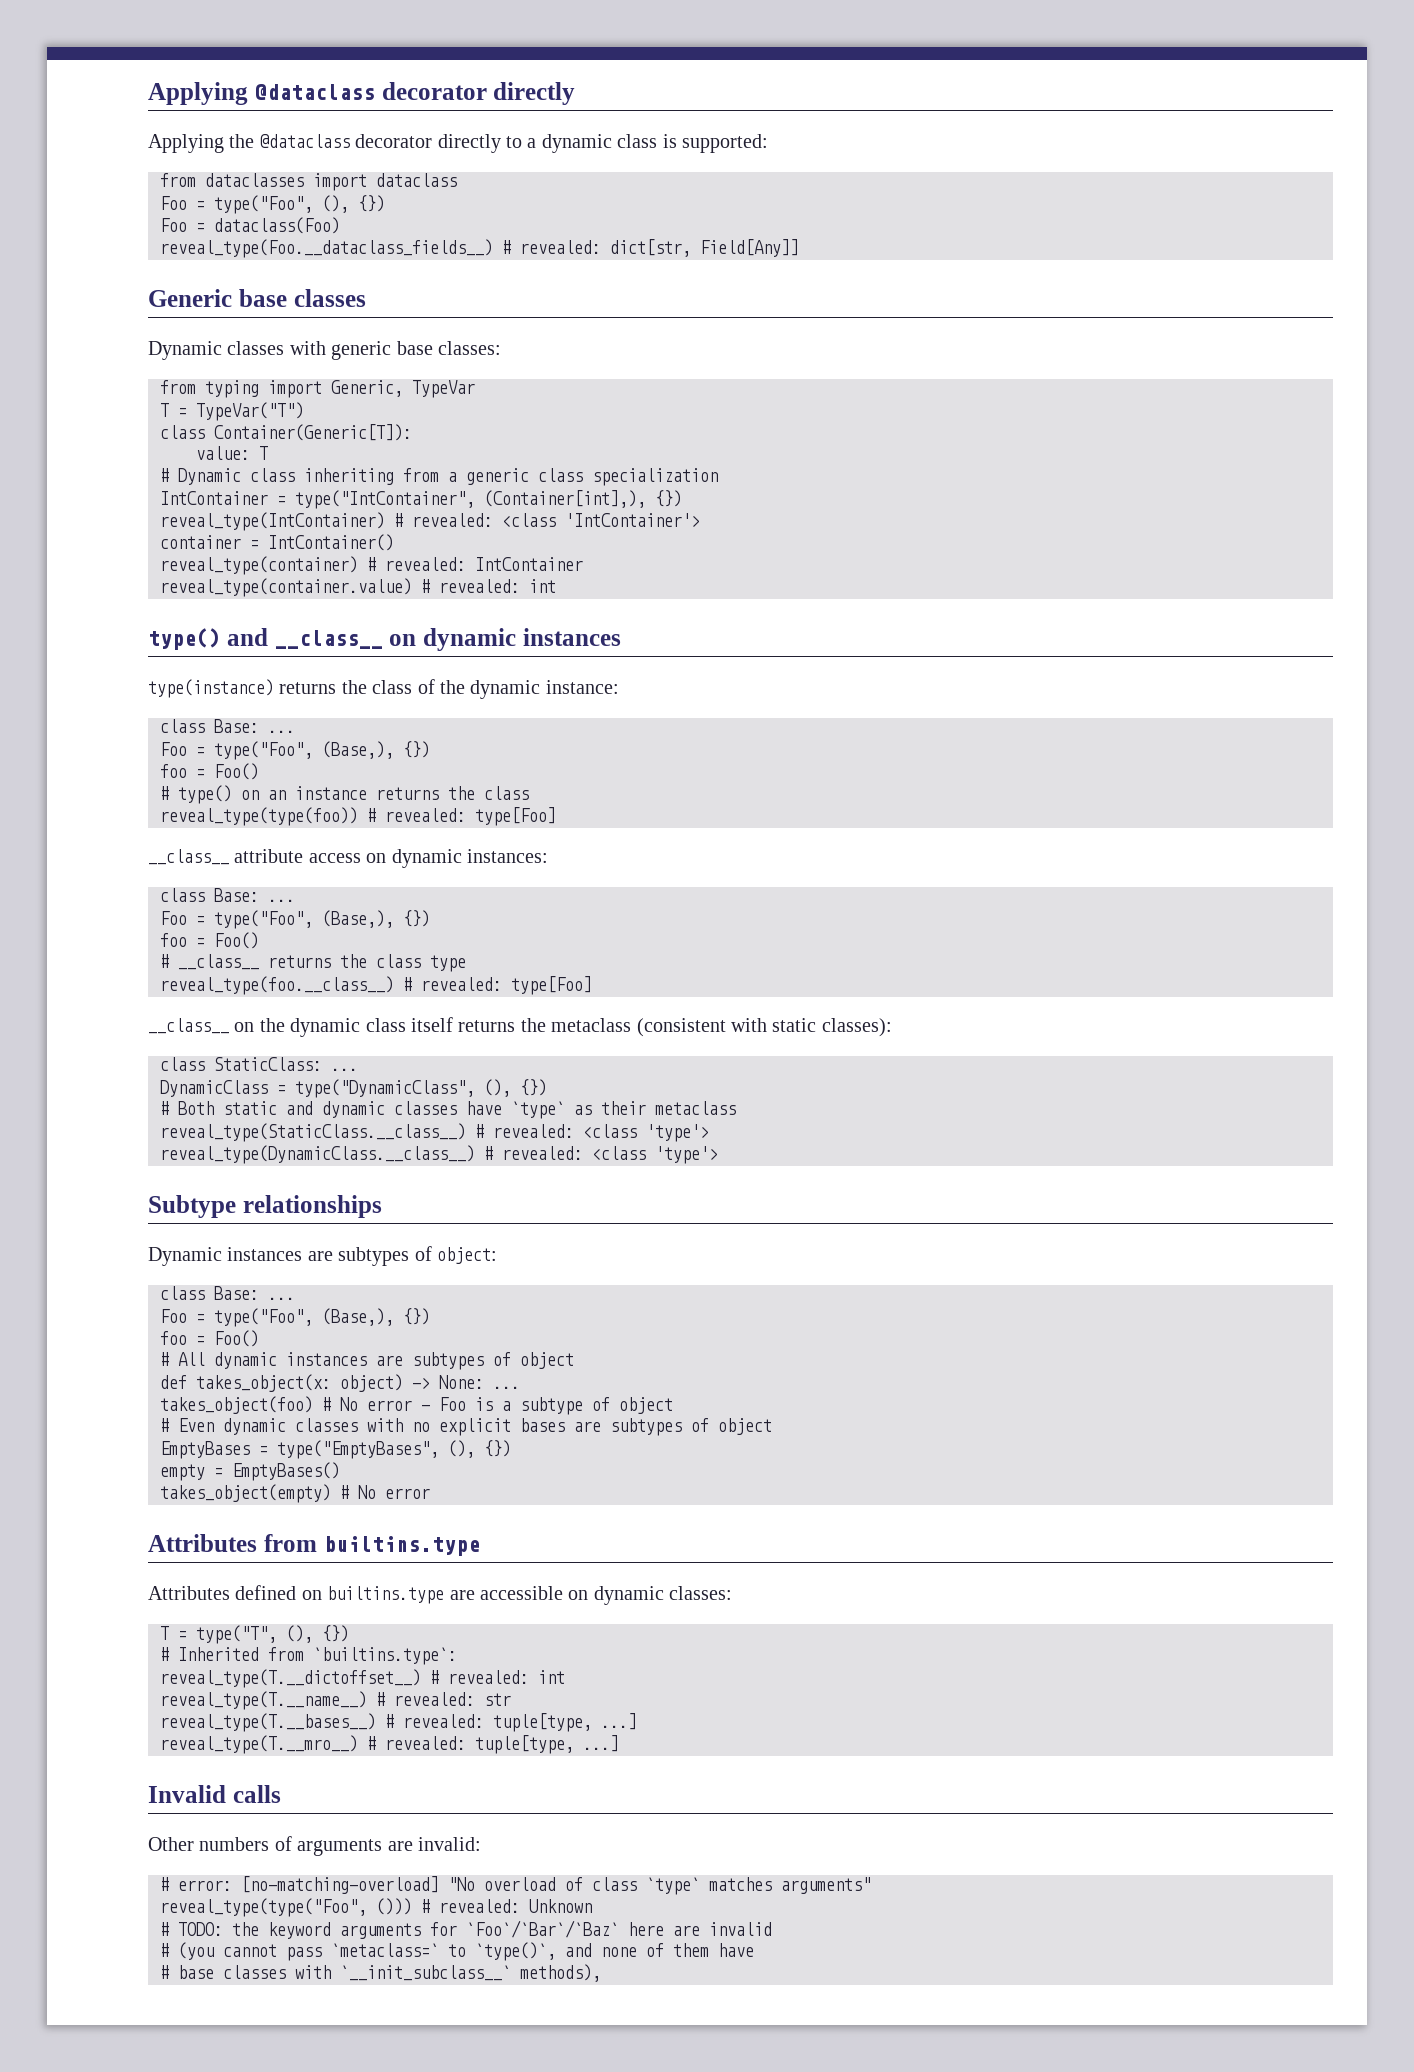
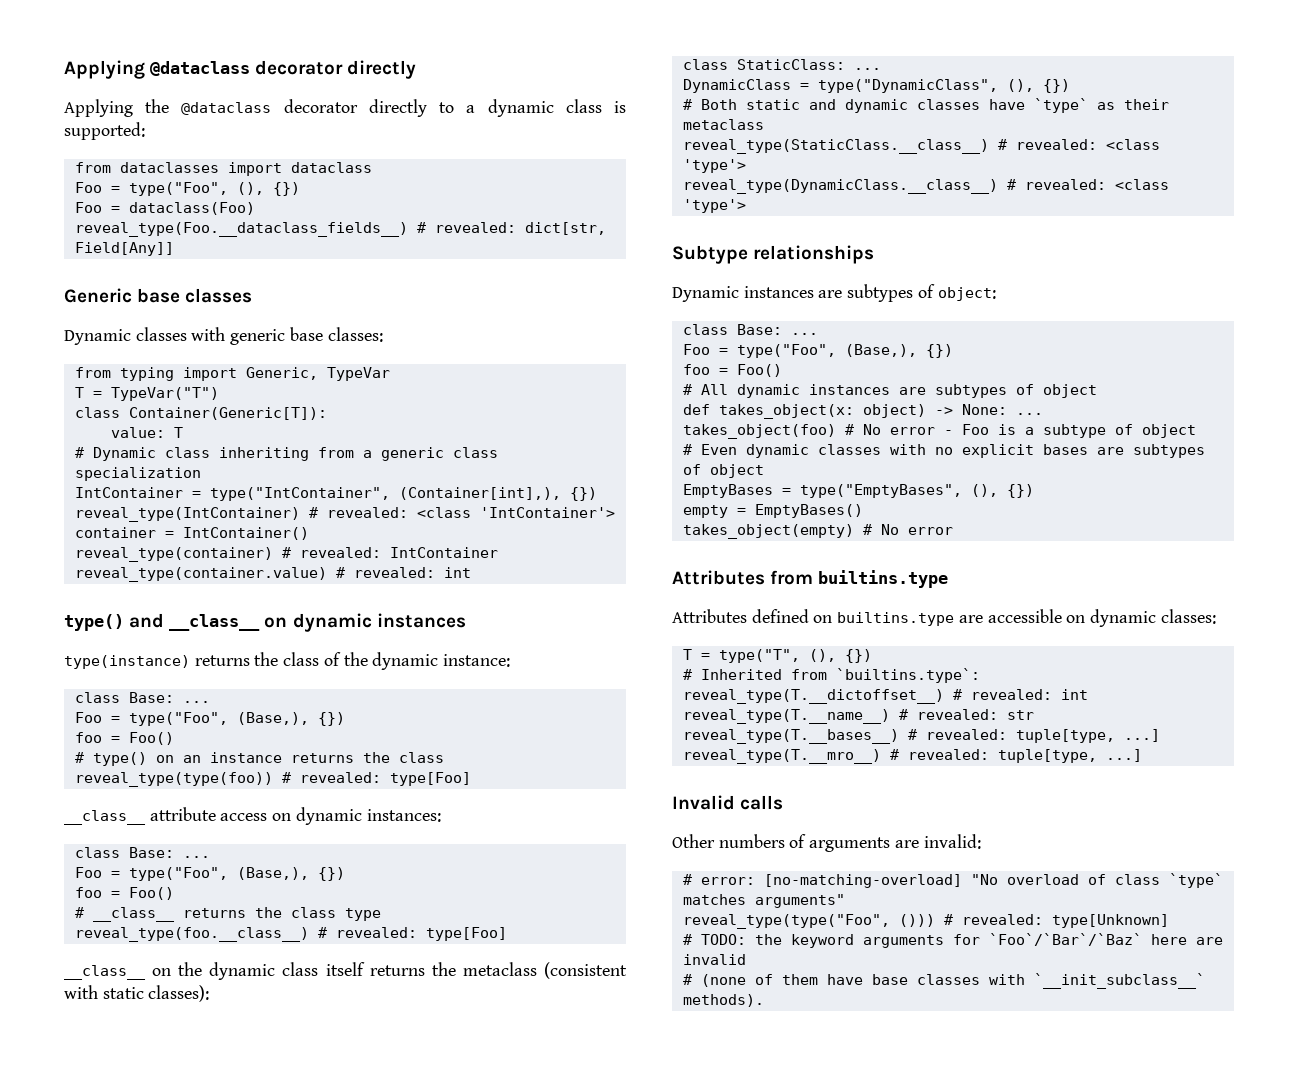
[529,1899,592,1913] Unknown -> [1051,914,1169,928] type[Unknown]
[178,1942,637,1961] (you cannot pass `metaclass=` to `type()`, and none -> [700,974,746,987] (none
[160,1965,169,1979] // # -> (863, 979) none
[520,1964,601,1982] methods), -> [682,994,764,1007] methods).

